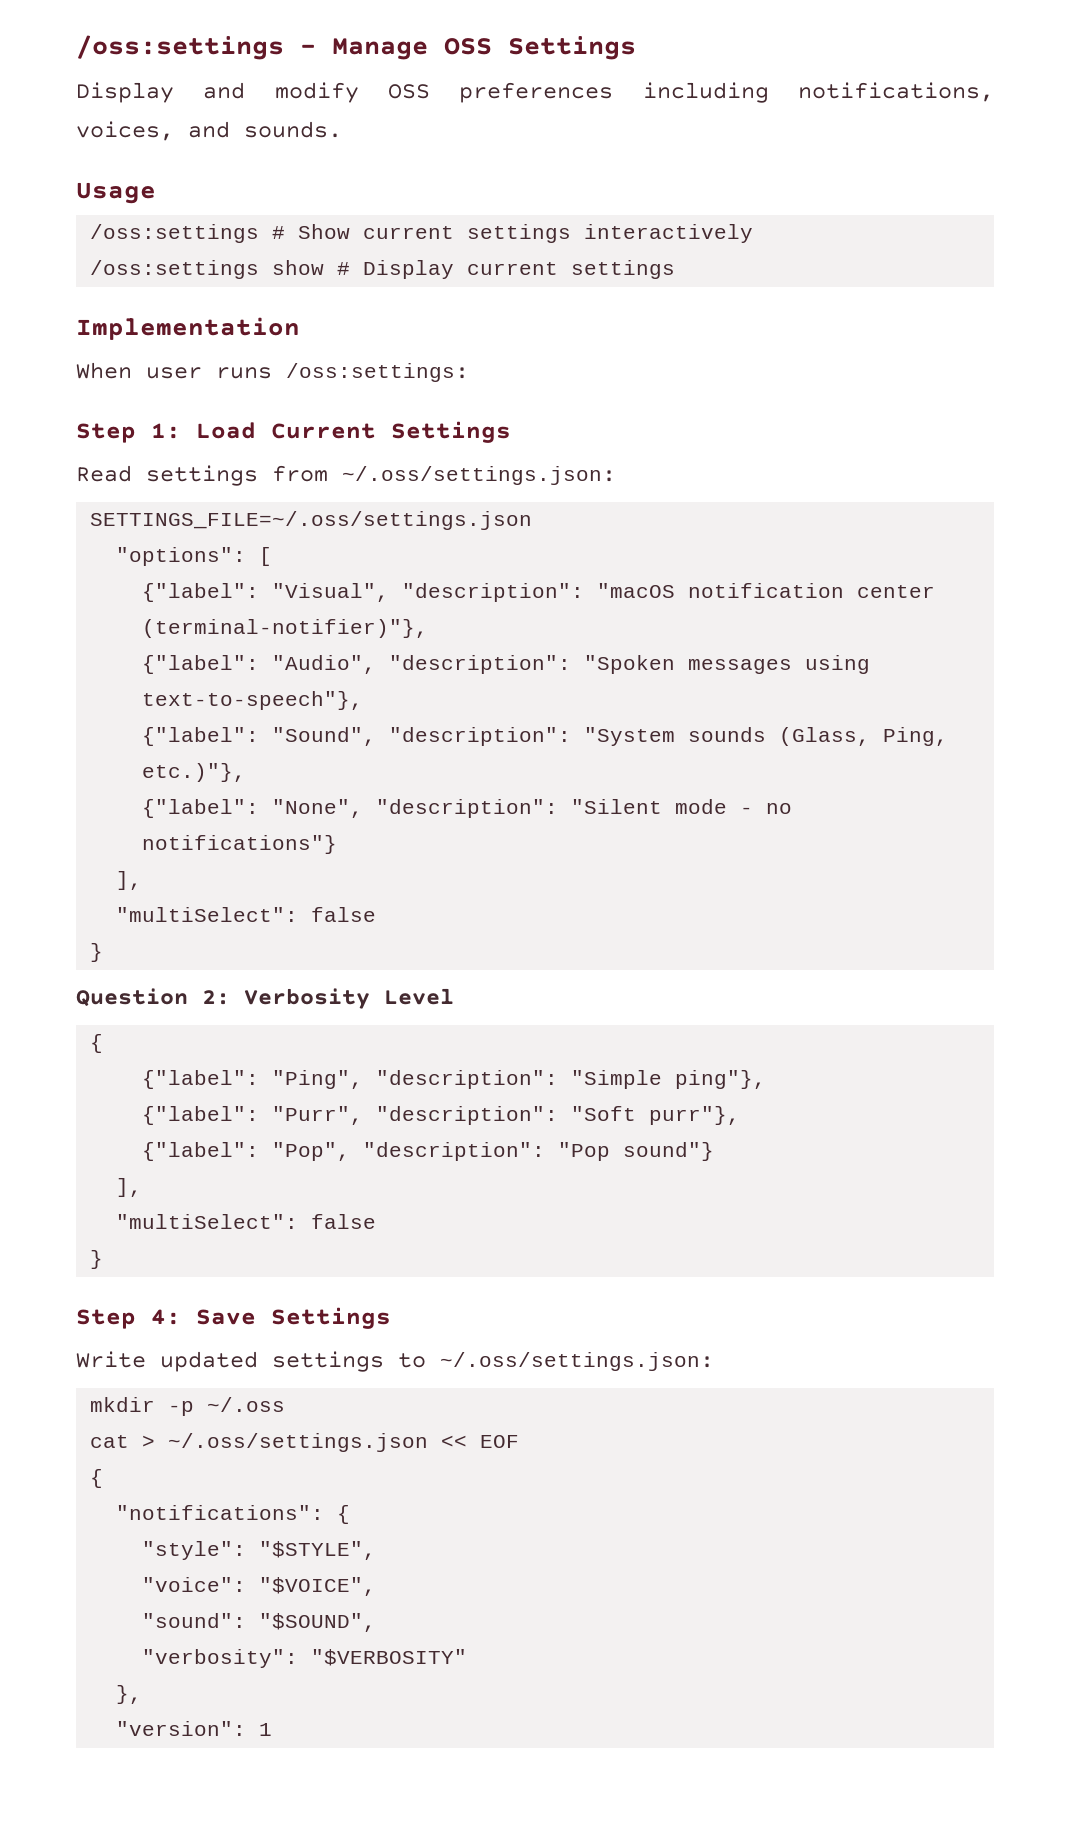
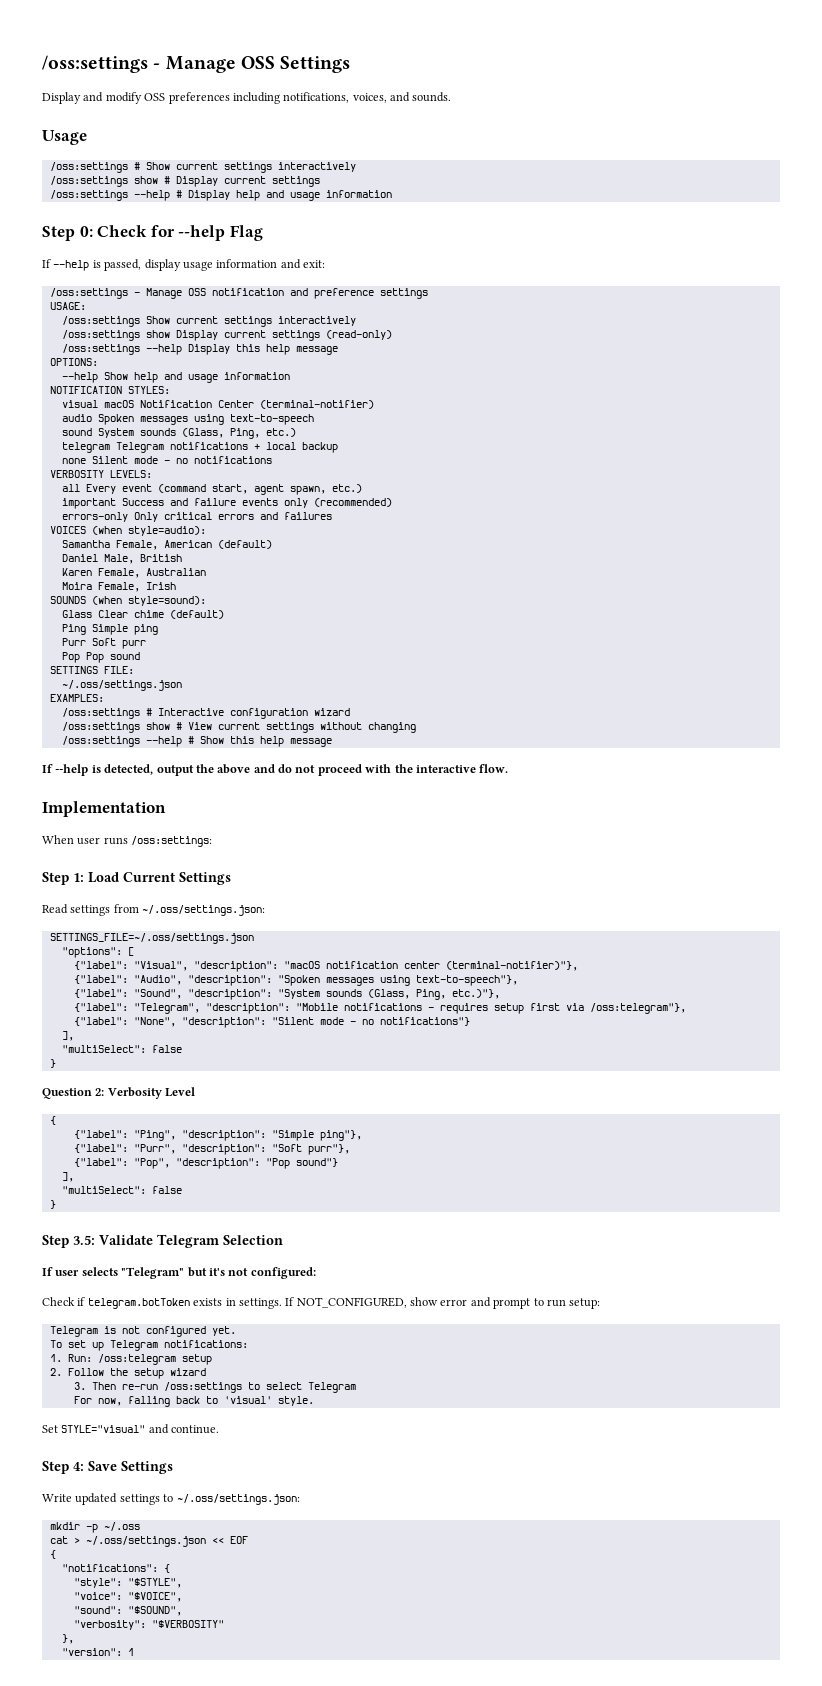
(676, 269) none -> [49,190,392,201] [42,225,263,241] [42,259,325,271] [49,288,428,299] [49,302,86,310] [61,316,356,327] [61,330,392,341] [61,344,338,355] [49,358,98,366] [61,372,290,383] [49,386,170,394] [61,400,374,409] [61,414,314,425] [61,428,296,439] [61,442,338,453] [61,456,272,464] [49,470,152,478] [61,484,362,495] [61,498,392,509] [61,512,332,522] [49,526,206,536] [61,540,272,550] [61,554,182,564] [61,568,206,578] [61,582,176,592] [49,596,206,606] [61,610,224,619] [61,624,158,635] [61,638,146,649] [61,652,140,663] [49,666,134,674] [61,680,182,691] [49,694,104,702] [61,708,350,719] [61,722,416,733] [61,736,332,747] [42,764,509,776] // /oss:settings --help # Display help and usage information // Step 0: Check for --help Flag // If --help is passed, display usage information and exit: // /oss:settings - Manage OSS notification and preference settings // USAGE: // /oss:settings Show current settings interactively // /oss:settings show Display current settings (read-only) // /oss:settings --help Display this help message // OPTIONS: // --help Show help and usage information // NOTIFICATION STYLES: // visual macOS Notification Center (terminal-notifier) // audio Spoken messages using text-to-speech // sound System sounds (Glass, Ping, etc.) // telegram Telegram notifications + local backup // none Silent mode - no notifications // VERBOSITY LEVELS: // all Every event (command start, agent spawn, etc.) // important Success and failure events only (recommended) // errors-only Only critical errors and failures // VOICES (when style=audio): // Samantha Female, American (default) // Daniel Male, British // Karen Female, Australian // Moira Female, Irish // SOUNDS (when style=sound): // Glass Clear chime (default) // Ping Simple ping // Purr Soft purr // Pop Pop sound // SETTINGS FILE: // ~/.oss/settings.json // EXAMPLES: // /oss:settings # Interactive configuration wizard // /oss:settings show # View current settings without changing // /oss:settings --help # Show this help message // If --help is detected, output the above and do not proceed with the interactive flow.
(247, 772) none -> [73,1003,686,1014] // {"label": "Telegram", "description": "Mobile notifications - requires setup first via /oss:telegram"},
(104, 1259) none -> [42,1234,283,1248] [42,1267,316,1279] [42,1297,601,1309] [49,1326,236,1337] [49,1340,248,1351] [49,1354,212,1365] [49,1368,206,1379] [73,1382,356,1393] [73,1396,314,1407] [42,1424,220,1434] // Step 3.5: Validate Telegram Selection // If user selects "Telegram" but it's not configured: // Check if telegram.botToken exists in settings. If NOT_CONFIGURED, show error and prompt to run setup: // Telegram is not configured yet. // To set up Telegram notifications: // 1. Run: /oss:telegram setup // 2. Follow the setup wizard // 3. Then re-run /oss:settings to select Telegram // For now, falling back to 'visual' style. // Set STYLE="visual" and continue.

